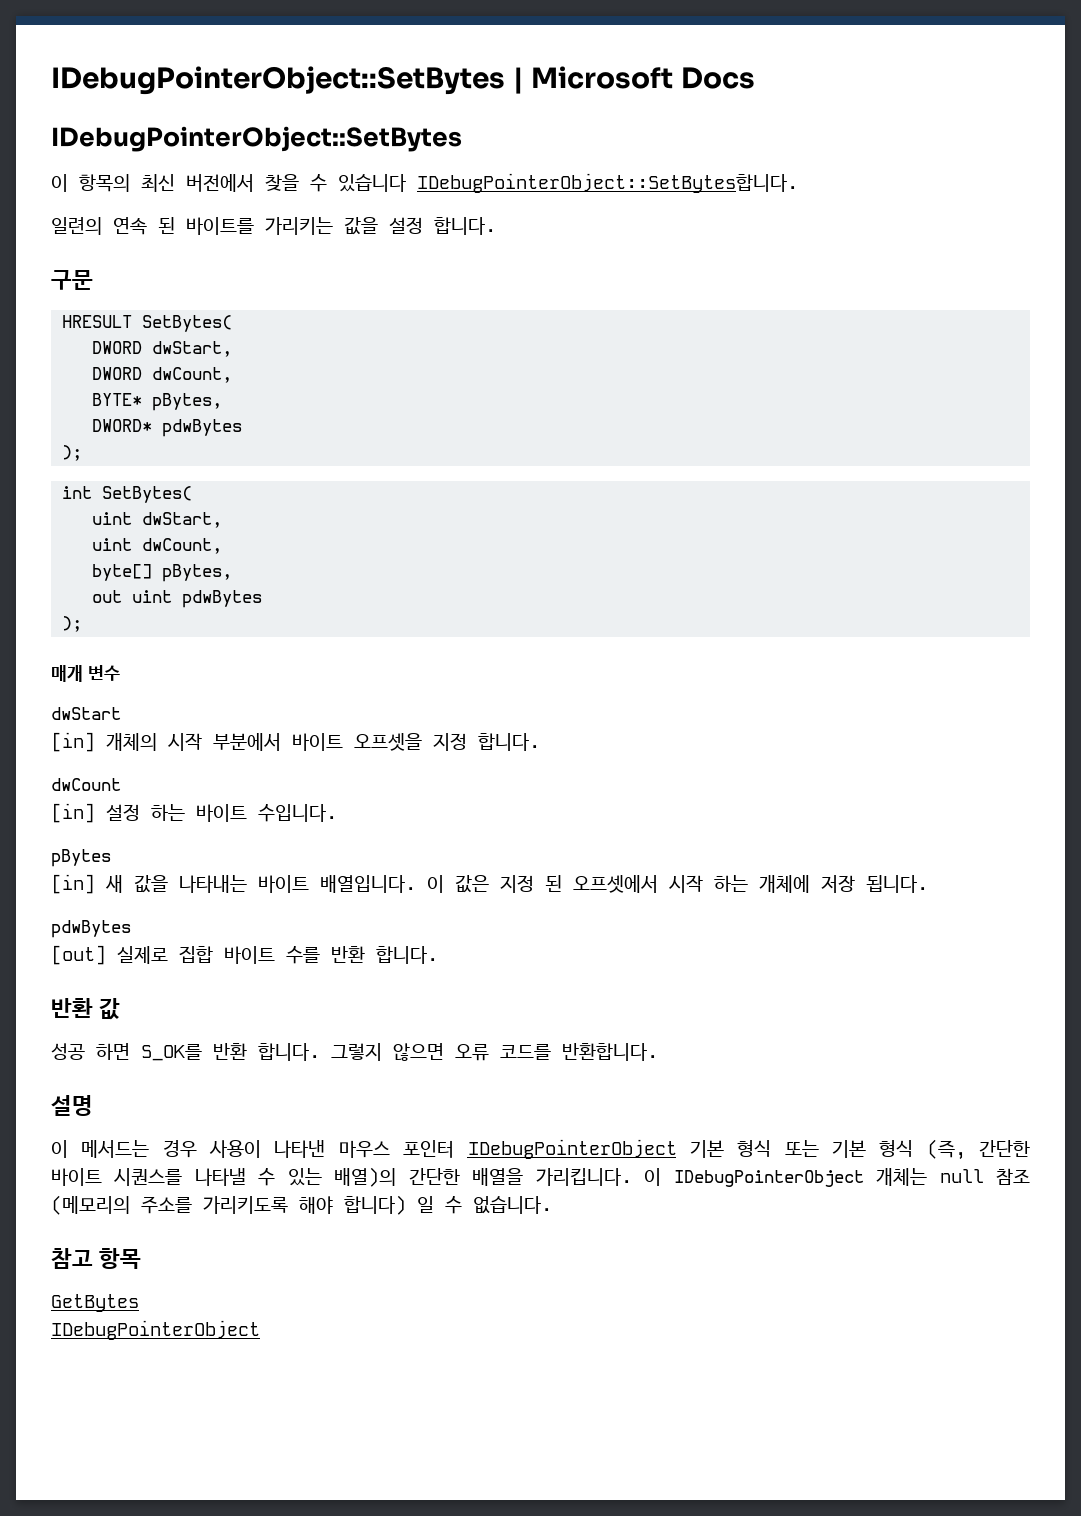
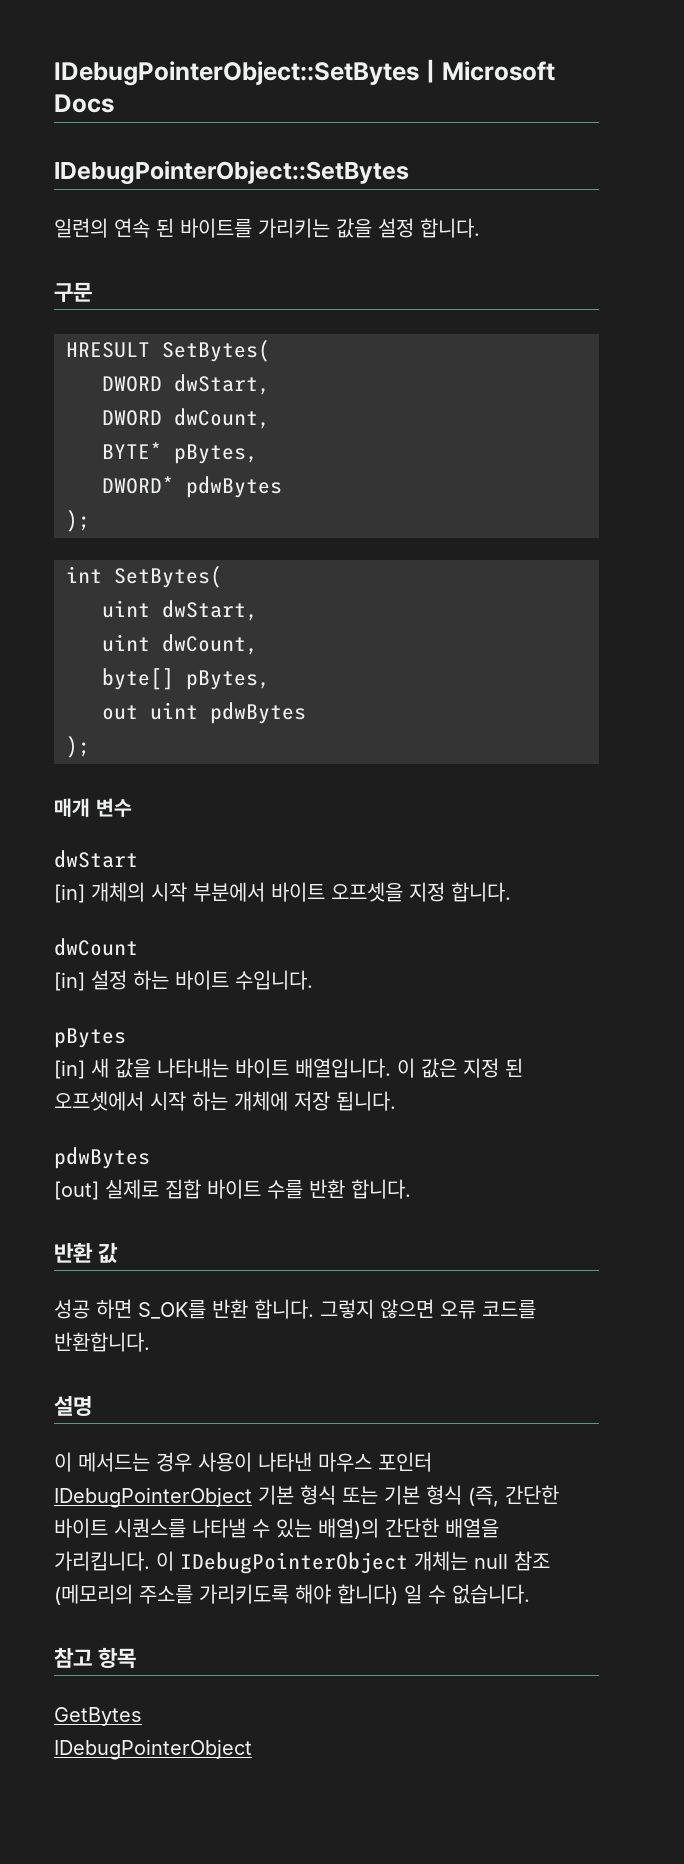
[51,173,798,193] // 이 항목의 최신 버전에서 찾을 수 있습니다 IDebugPointerObject::SetBytes합니다. -> (409, 173) none

